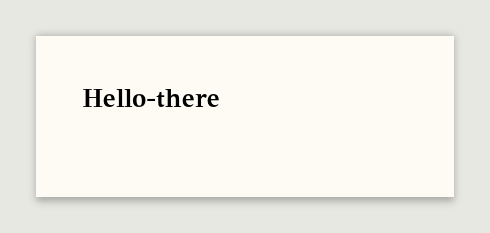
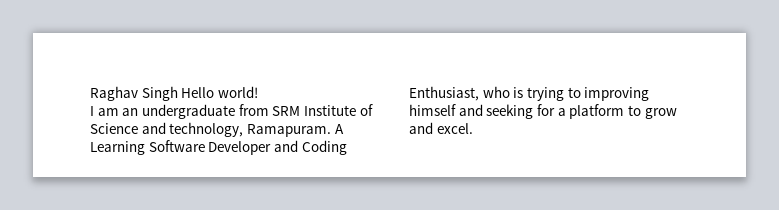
[82,89,220,108] Hello-there -> [90,86,258,101] [90,104,373,119] [90,122,344,137] [90,140,347,155] [409,86,650,101] [409,104,677,119] [409,122,473,134] Raghav Singh Hello world! // I am an undergraduate from SRM Institute of Science and technology, Ramapuram. A Learning Software Developer and Coding Enthusiast, who is trying to improving himself and seeking for a platform to grow and excel.

